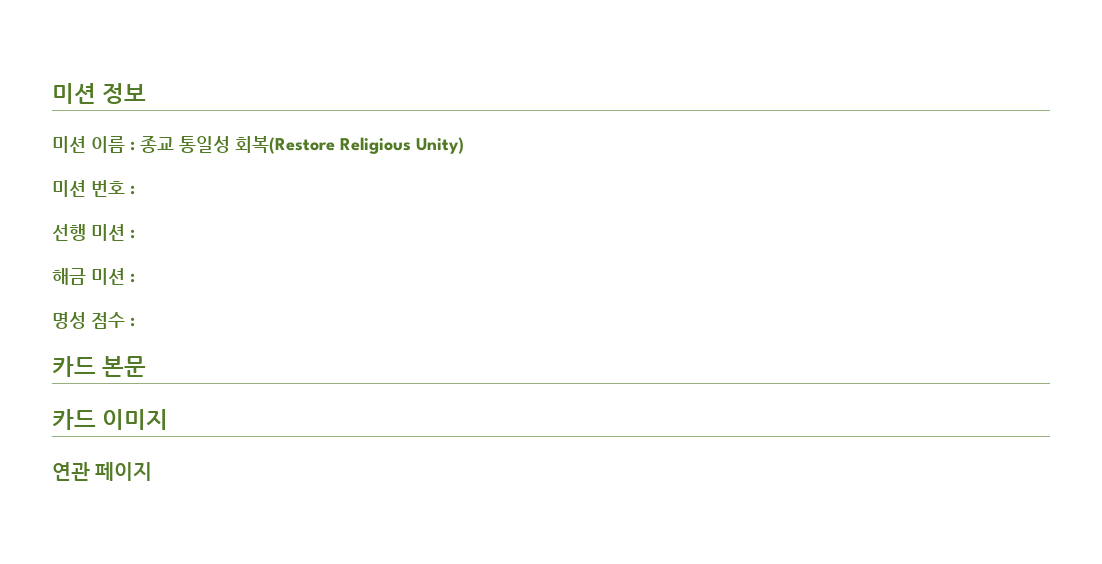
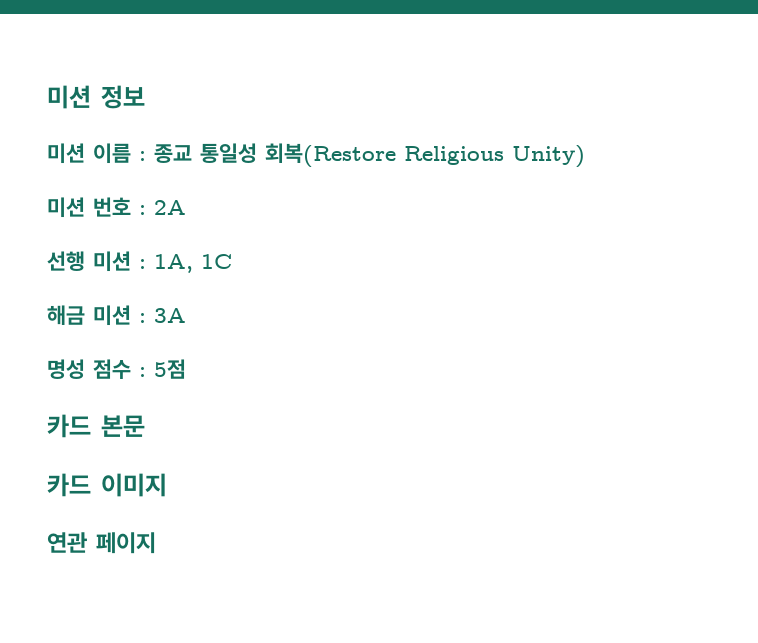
(135, 190) none -> [154,200,186,215] 2A
(135, 234) none -> [154,254,232,273] 1A, 1C
(135, 278) none -> [154,308,186,323] 3A
(135, 322) none -> [154,359,186,379] 5점

